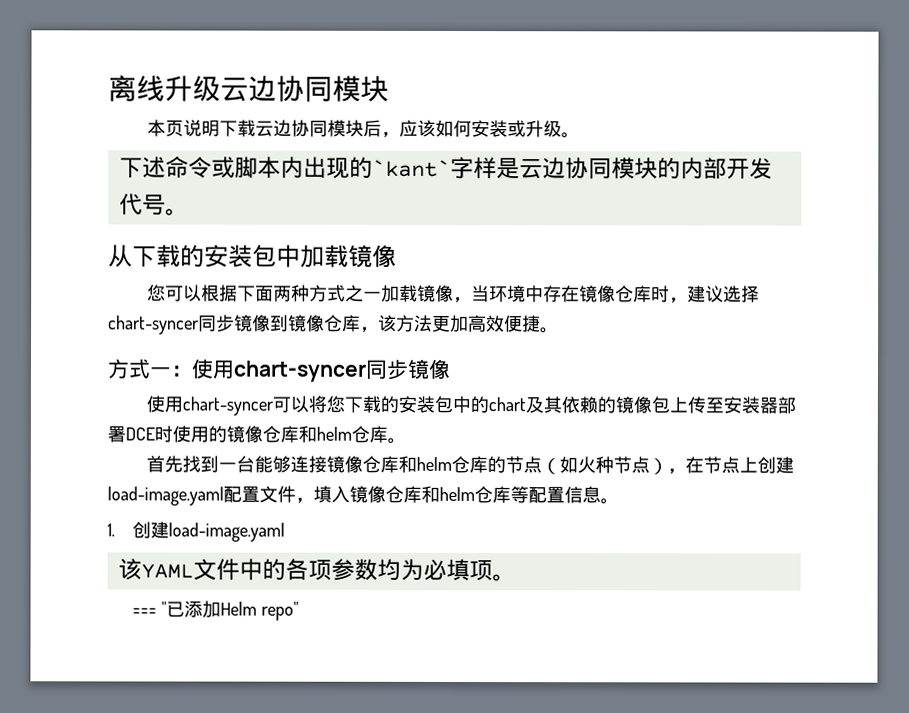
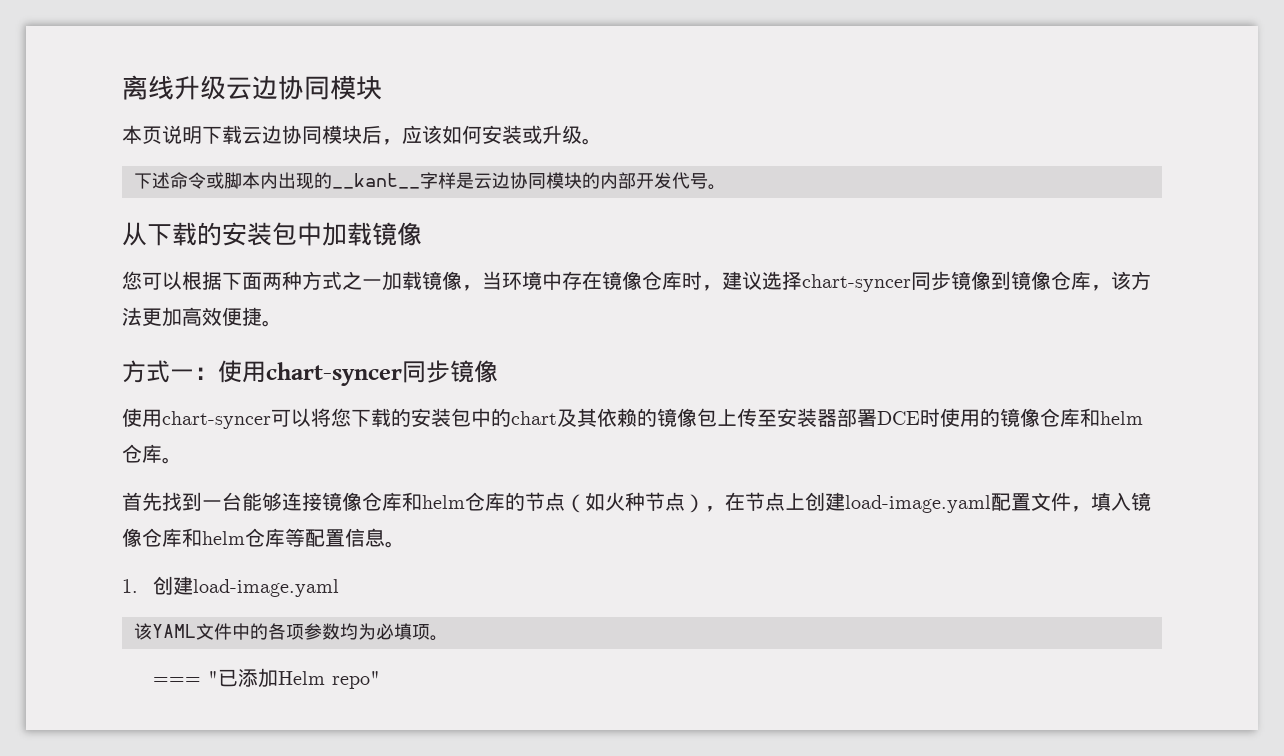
[371,159,451,177] `kant` -> [332,173,420,189] __kant__

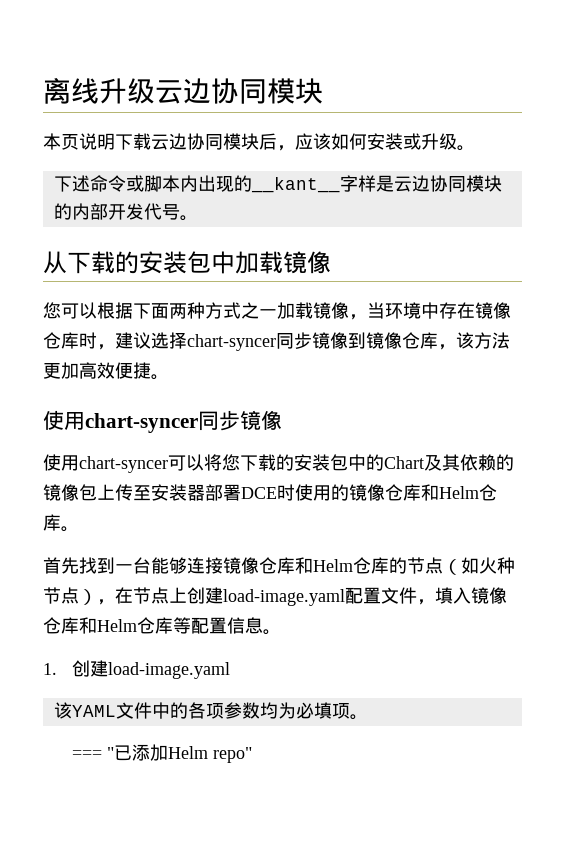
[122,360,218,383] 方式一： -> (169, 377) none
[511,411,557,425] chart -> [384,456,424,469] Chart
[1100,411,1143,425] helm -> [439,486,479,499] Helm
[422,495,465,509] helm -> [313,559,353,572] Helm
[202,531,245,545] helm -> [97,619,137,632] Helm

